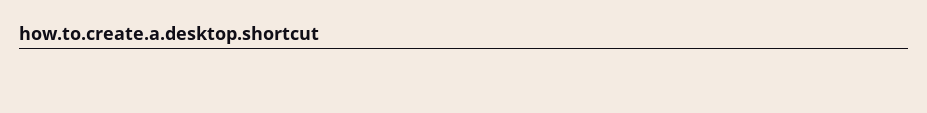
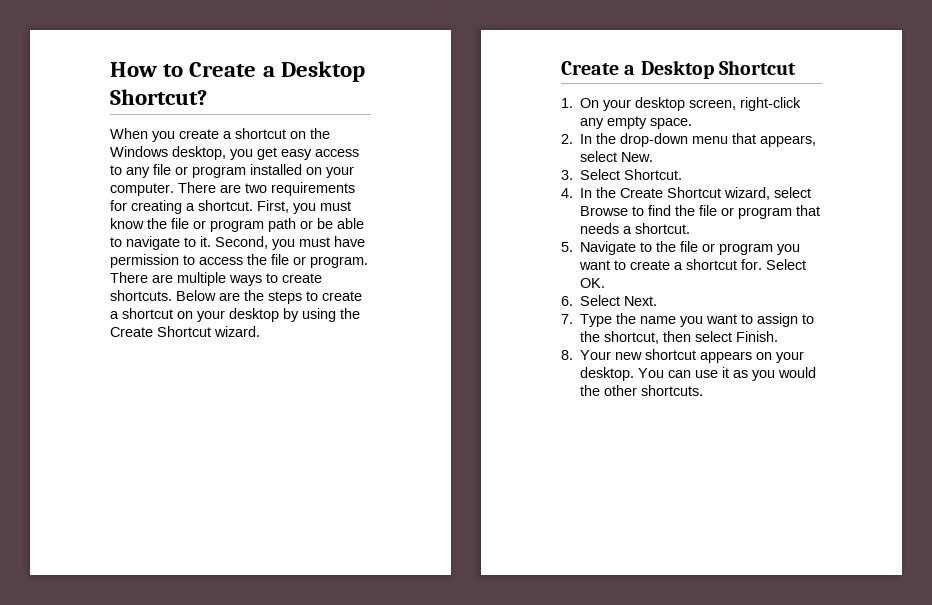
[19,26,319,44] how.to.create.a.desktop.shortcut -> [110,61,365,82] [110,89,207,105] [110,128,330,142] [110,146,359,160] [110,164,354,178] [110,182,355,196] [110,200,351,214] [110,218,364,232] [110,236,365,250] [110,254,368,268] [110,272,322,286] [110,290,362,304] [110,308,360,322] [110,326,260,337] [561,60,797,79] [561,97,802,111] [580,116,693,129] [561,133,817,147] [580,151,654,162] [561,169,683,180] [561,187,812,200] [580,205,821,219] [580,223,691,234] [561,241,801,255] [579,259,807,270] [580,278,606,288] [561,295,658,306] [561,313,815,327] [580,331,779,344] [561,349,805,363] [580,367,817,381] [580,385,704,396] How to Create a Desktop Shortcut? // When you create a shortcut on the Windows desktop, you get easy access to any file or program installed on your computer. There are two requirements for creating a shortcut. First, you must know the file or program path or be able to navigate to it. Second, you must have permission to access the file or program. There are multiple ways to create shortcuts. Below are the steps to create a shortcut on your desktop by using the Create Shortcut wizard. // Create a Desktop Shortcut // 1. On your desktop screen, right-click any empty space. // 2. In the drop-down menu that appears, select New. // 3. Select Shortcut. // 4. In the Create Shortcut wizard, select Browse to find the file or program that needs a shortcut. // 5. Navigate to the file or program you want to create a shortcut for. Select OK. // 6. Select Next. // 7. Type the name you want to assign to the shortcut, then select Finish. // 8. Your new shortcut appears on your desktop. You can use it as you would the other shortcuts.

